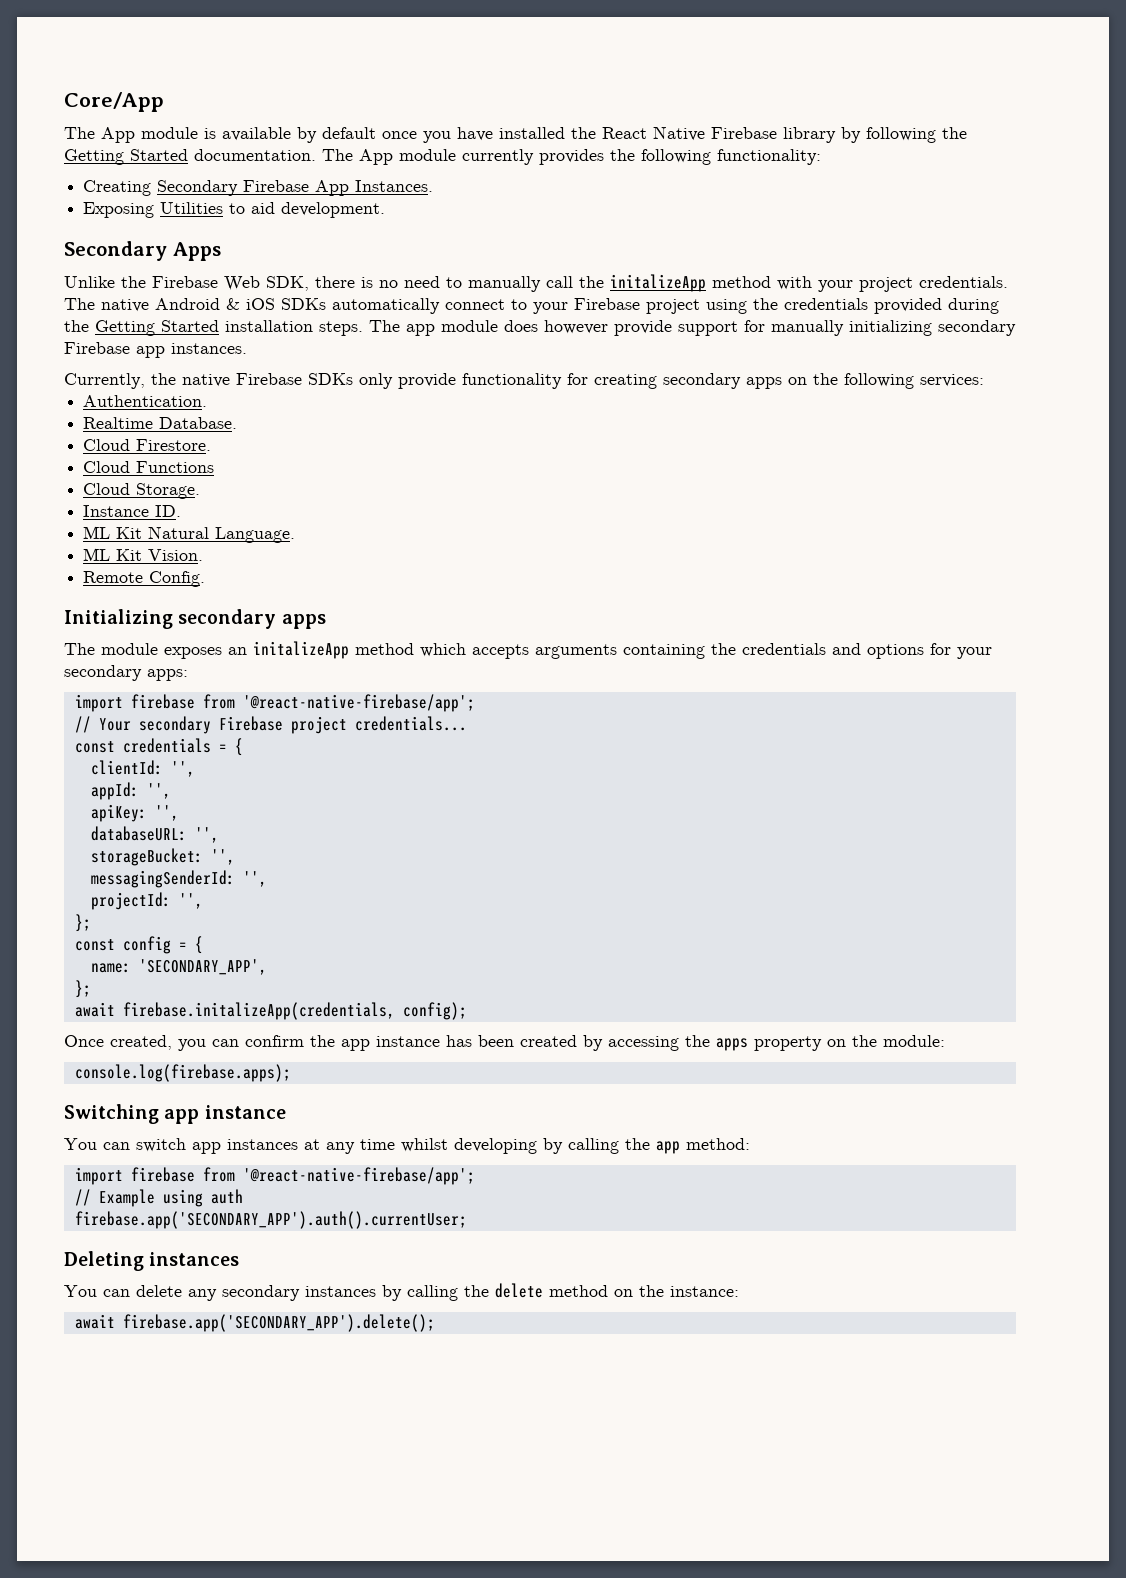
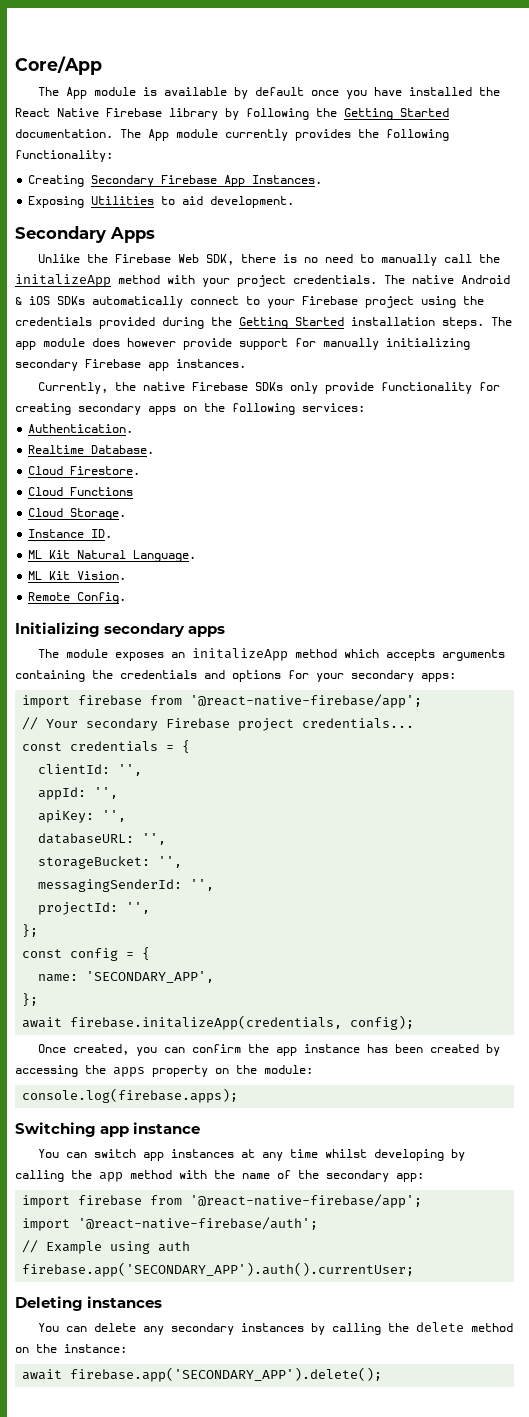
[686,1138,750,1150] [74,1167,475,1185] method: // import firebase from '@react-native-firebase/app'; -> [130,1170,424,1182] [22,1194,423,1208] [22,1217,319,1231] method with the name of the secondary app: // import firebase from '@react-native-firebase/app'; // import '@react-native-firebase/auth';

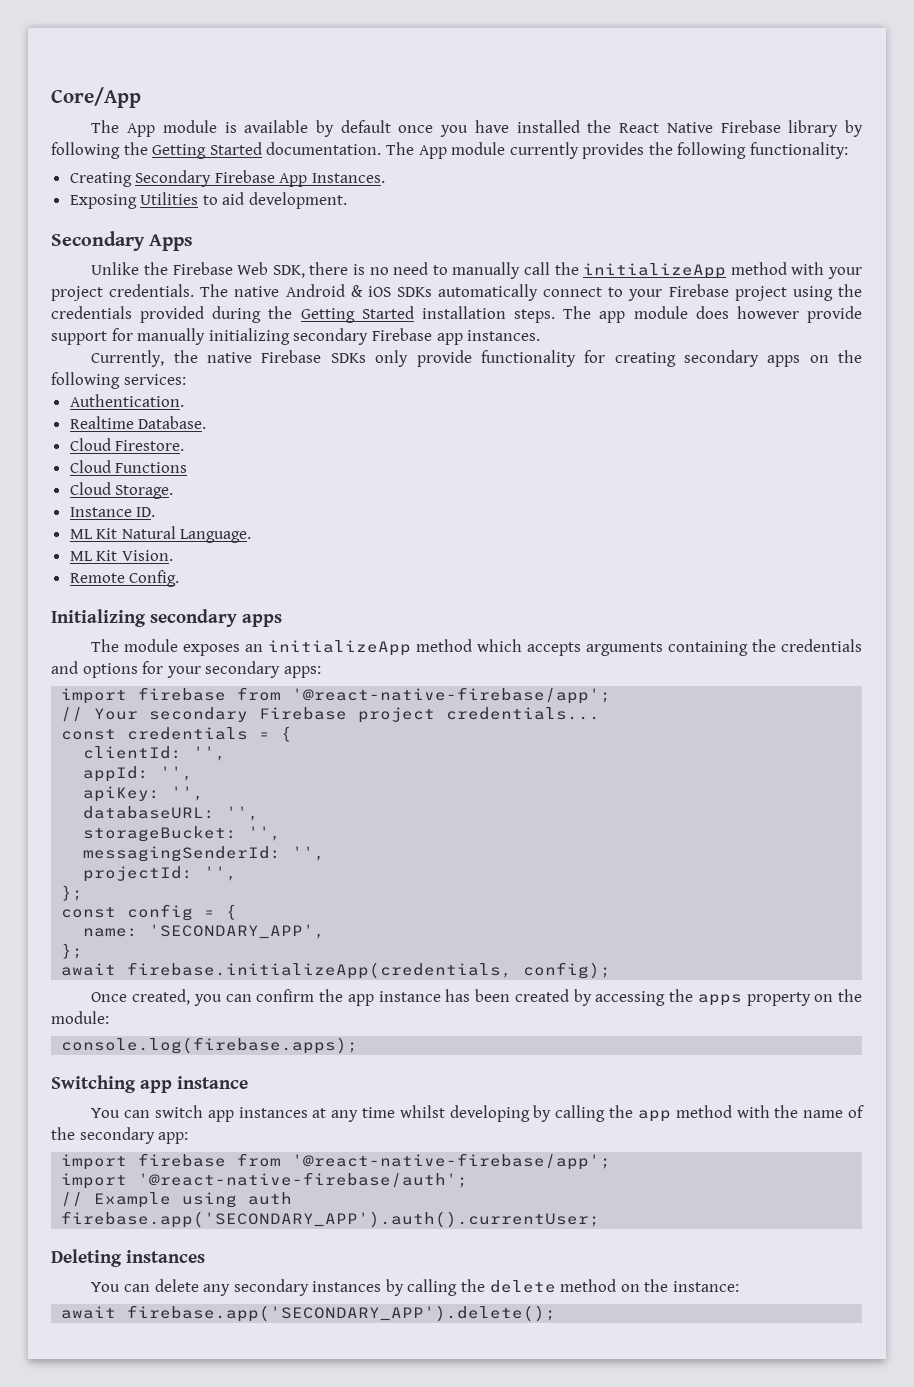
[15,274,111,287] initalizeApp -> [583,263,727,279] initializeApp
[192,648,289,661] initalizeApp -> [268,640,412,656] initializeApp
[70,1015,343,1030] firebase.initalizeApp(credentials, -> [127,962,513,979] firebase.initializeApp(credentials,

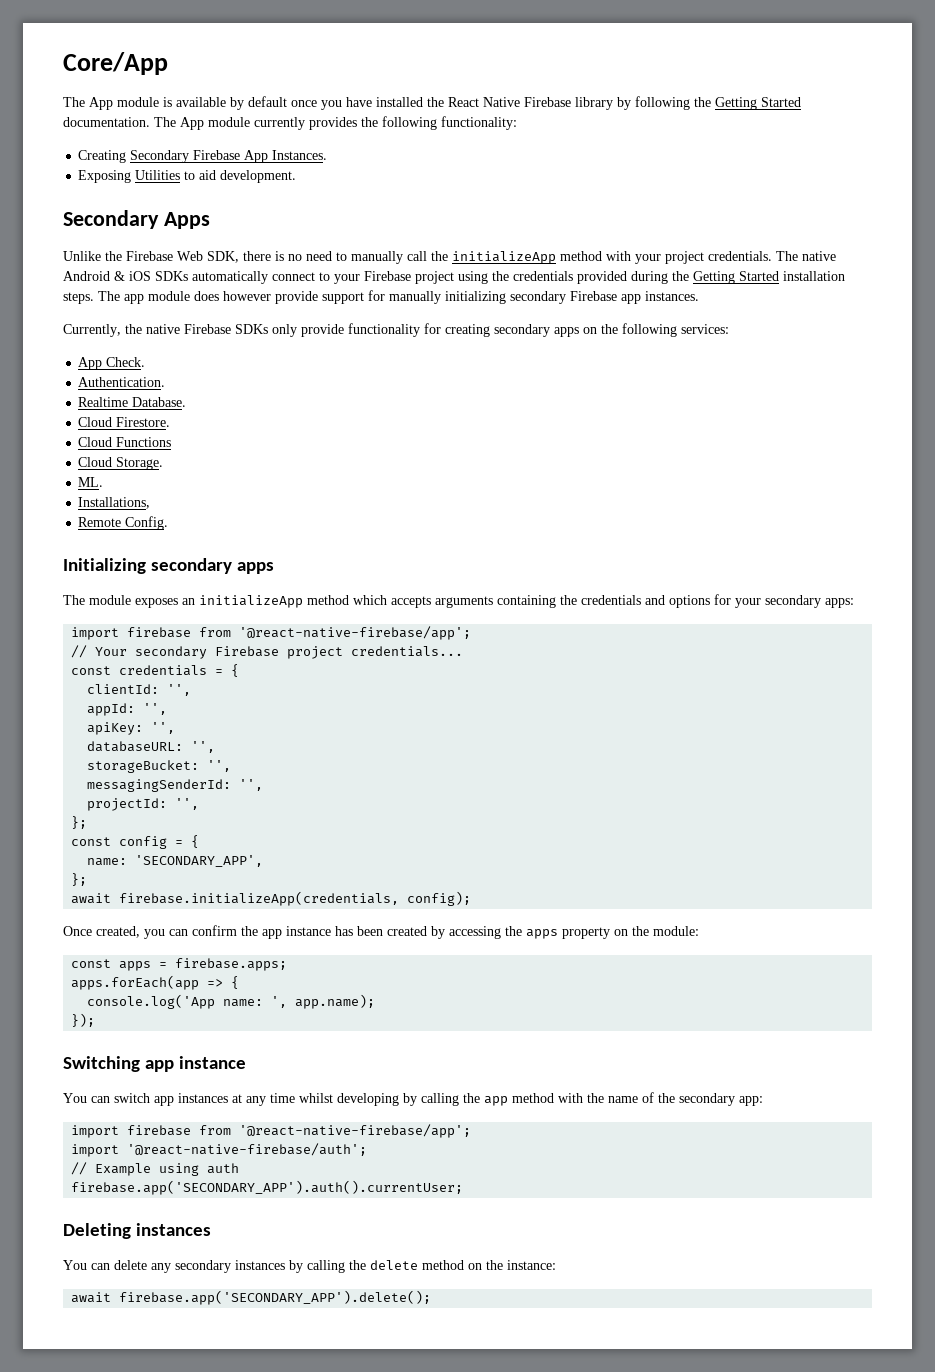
(186, 379) none -> [78,357,146,370] // App Check.
[69,507,156,517] [69,526,252,543] [69,550,173,561] Instance ID. // ML Kit Natural Language. // ML Kit Vision. -> [78,477,104,487] [78,497,151,509] ML. // Installations,
[61,1037,359,1054] console.log(firebase.apps); -> [71,958,288,971] [71,975,240,990] [87,994,376,1009] [71,1013,96,1027] const apps = firebase.apps; // apps.forEach(app => { // console.log('App name: ', app.name); // });

